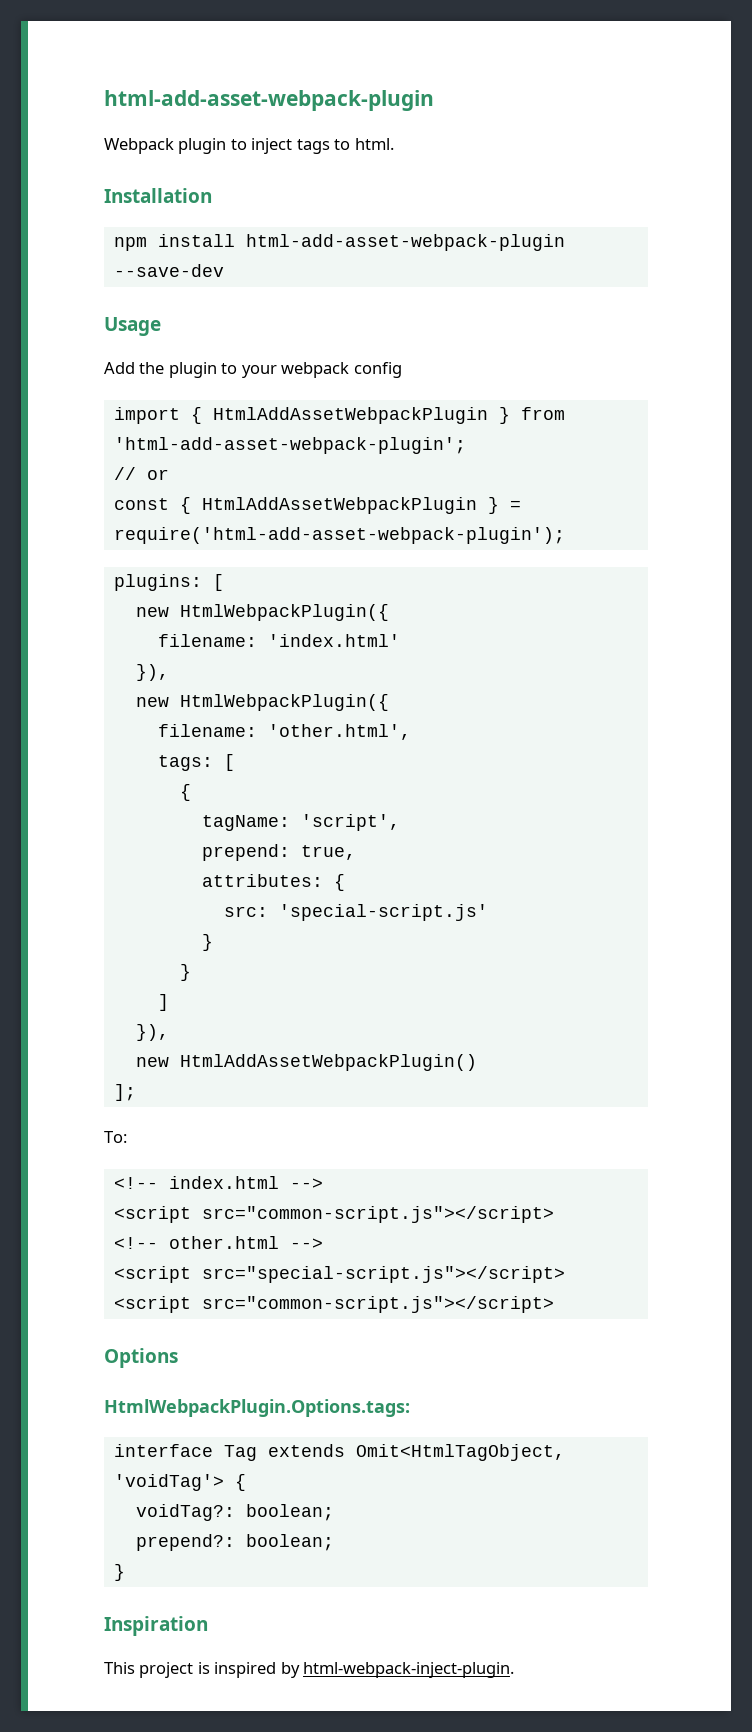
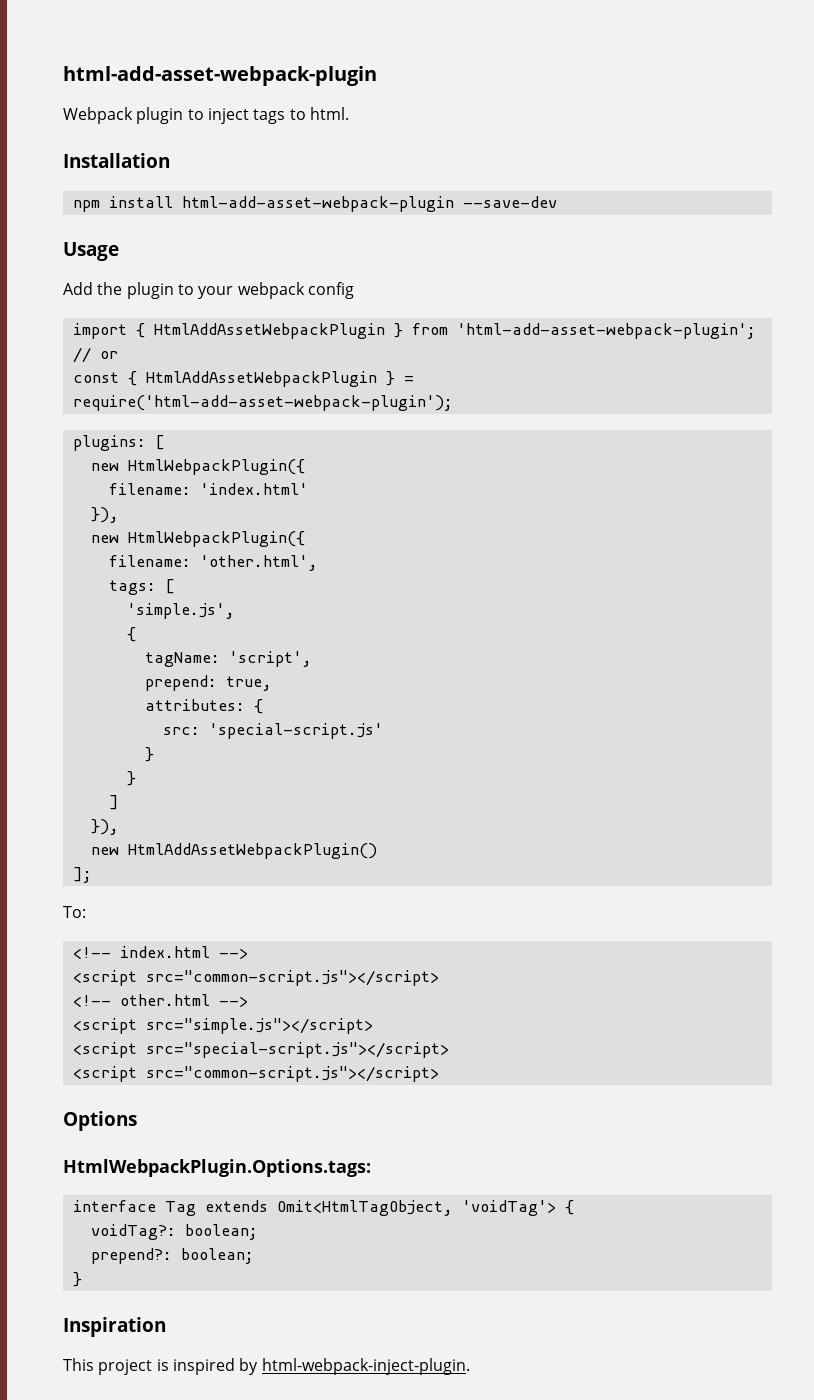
(235, 762) none -> [126,603,235,619] // 'simple.js',
(323, 1243) none -> [72,1018,373,1034] // <script src="simple.js"></script>

